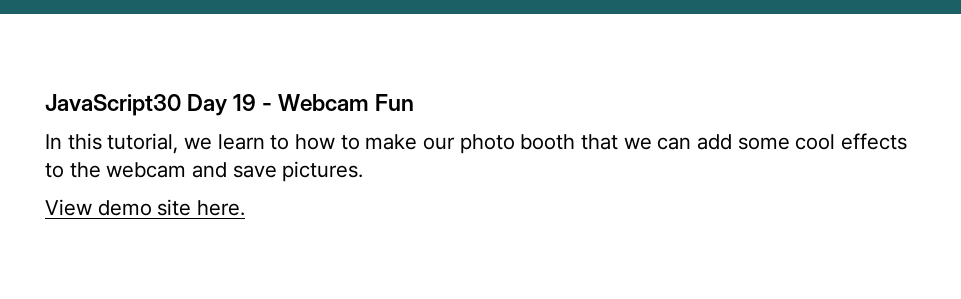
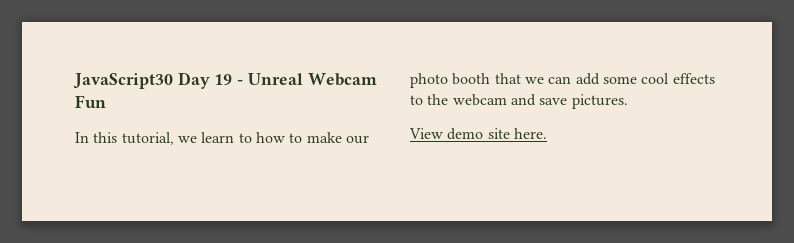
(273, 107) none -> [247,73,303,85] Unreal

